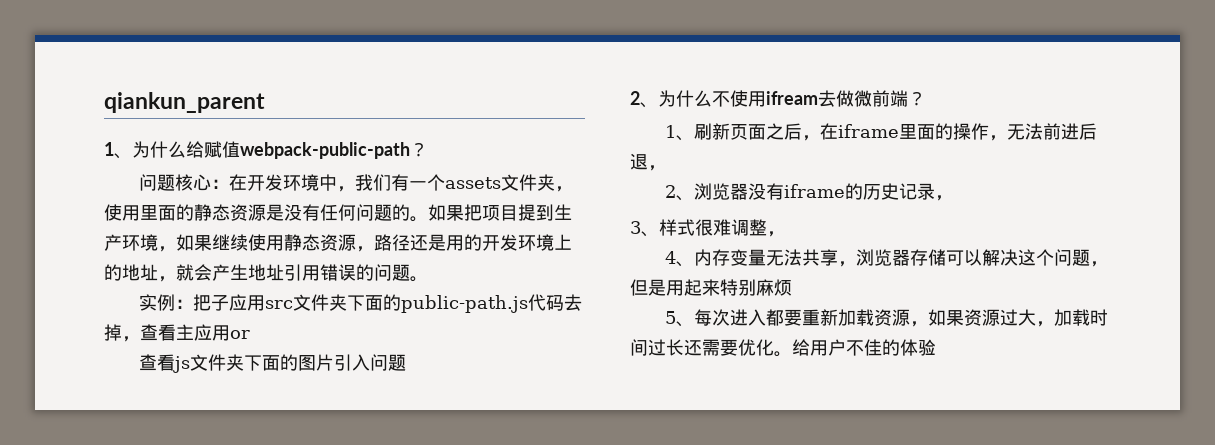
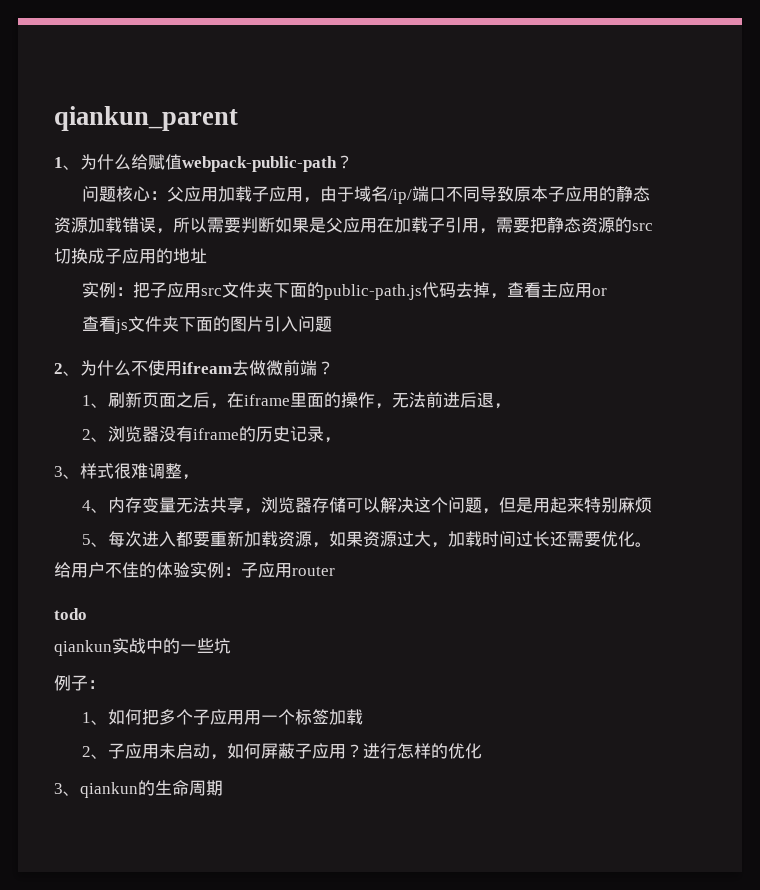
[228,174,573,192] [104,204,572,222] [104,234,572,252] [104,264,428,282] 在开发环境中，我们有一个assets文件夹，使用里面的静态资源是没有任何问题的。如果把项目提到生产环境，如果继续使用静态资源，路径还是用的开发环境上的地址，就会产生地址引用错误的问题。 -> [167,186,651,204] [54,217,653,234] [54,248,207,264] 父应用加载子应用，由于域名/ip/端口不同导致原本子应用的静态资源加载错误，所以需要判断如果是父应用在加载子引用，需要把静态资源的src切换成子应用的地址
(936, 347) none -> [190,562,335,578] [54,608,87,620] [54,638,231,656] [54,675,105,691] [82,709,364,725] [82,743,483,760] [54,780,223,798] 实例：子应用router // todo // qiankun实战中的一些坑 // 例子： // 1、如何把多个子应用用一个标签加载 // 2、子应用未启动，如何屏蔽子应用？进行怎样的优化 // 3、qiankun的生命周期

